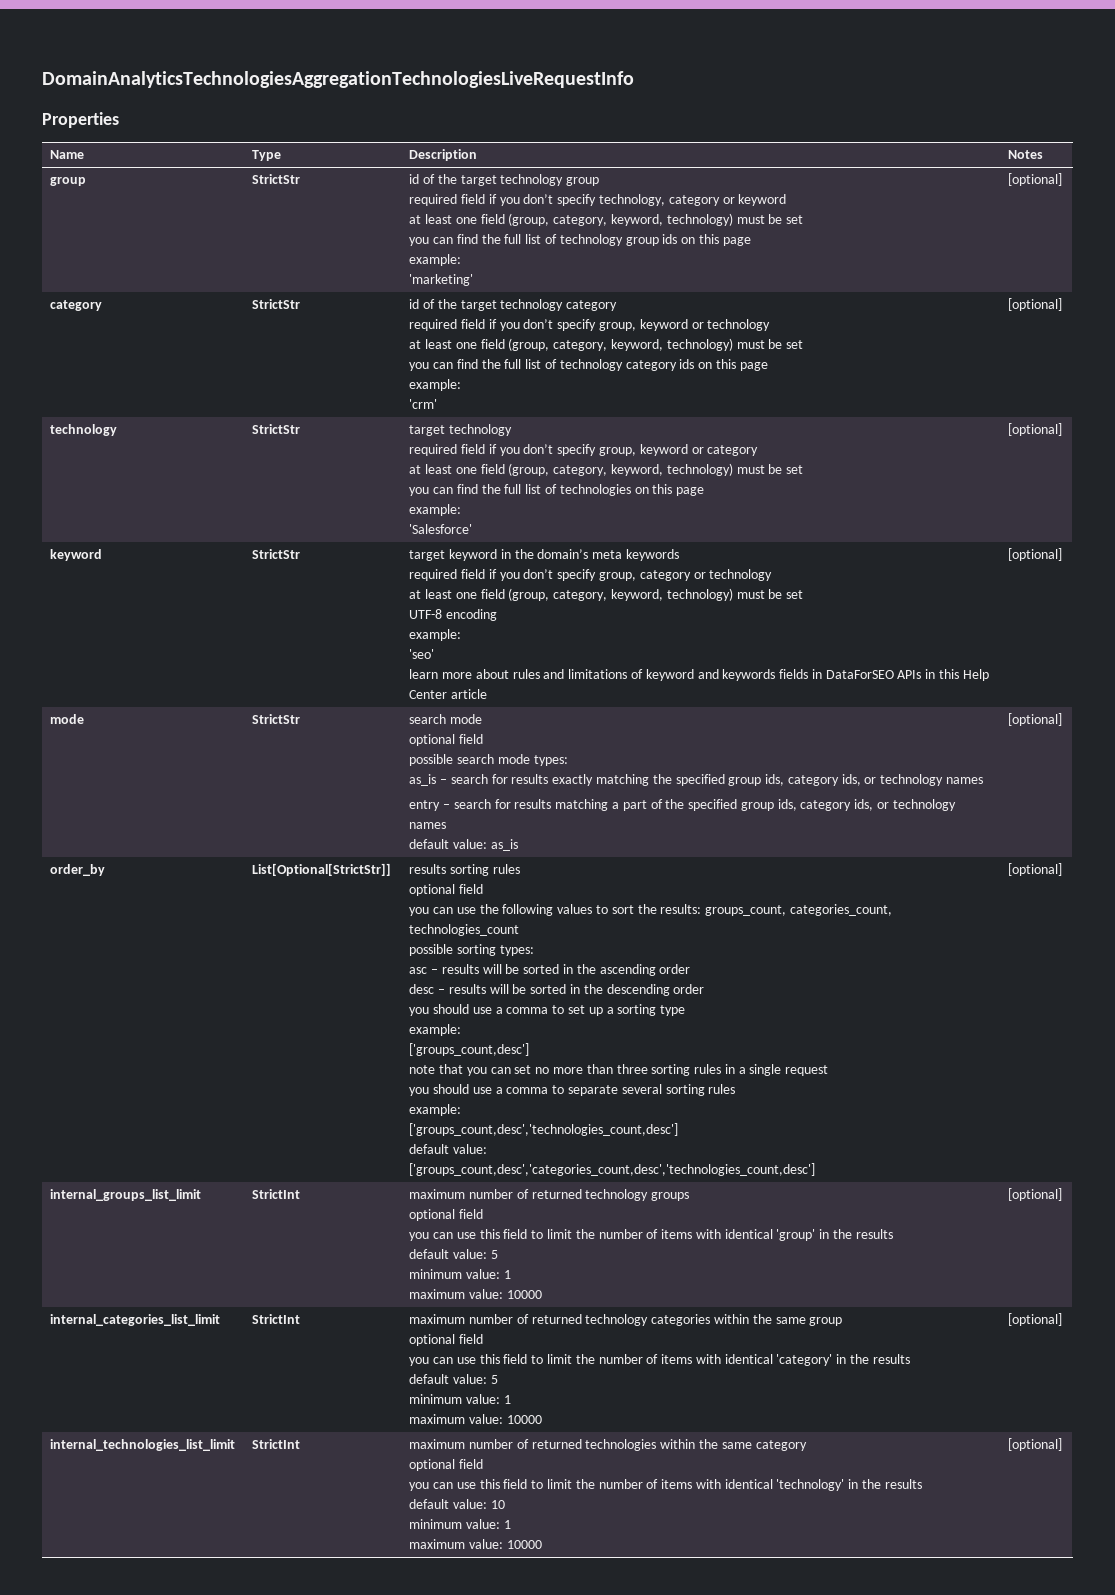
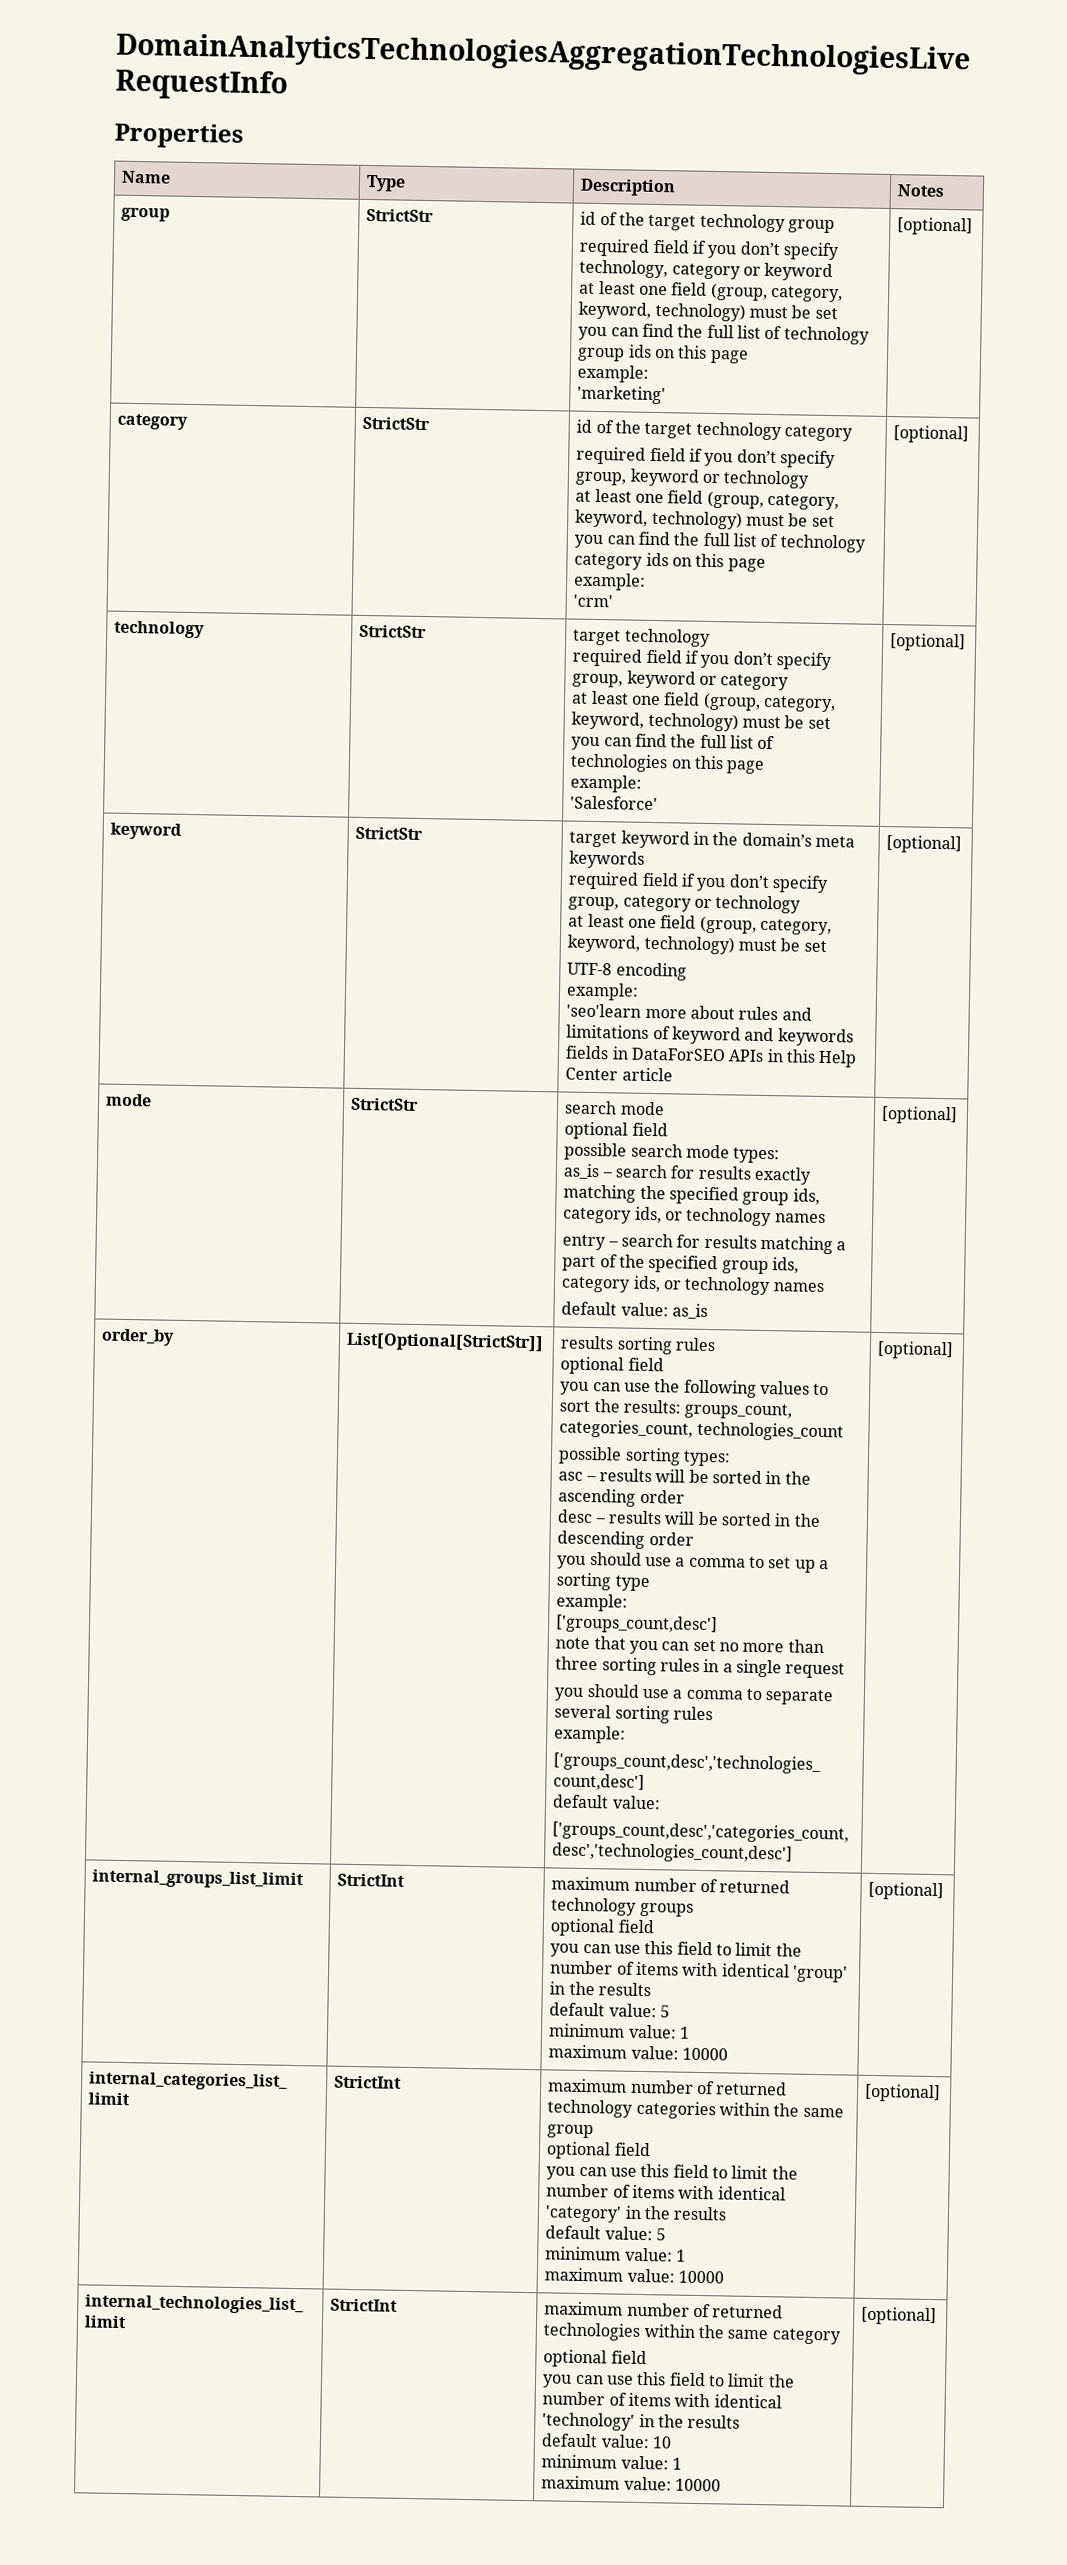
[409,649,435,659] [409,669,439,679] 'seo' // learn -> [566,1003,642,1018] 'seo'learn

